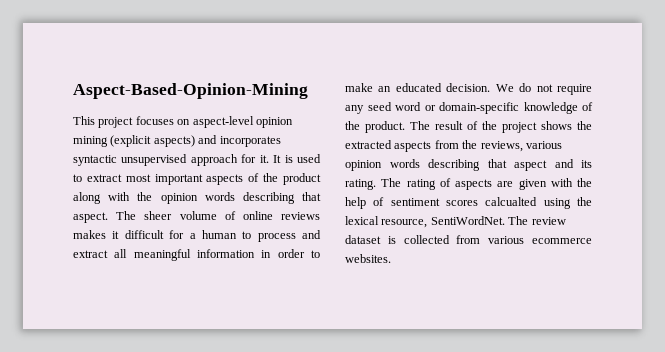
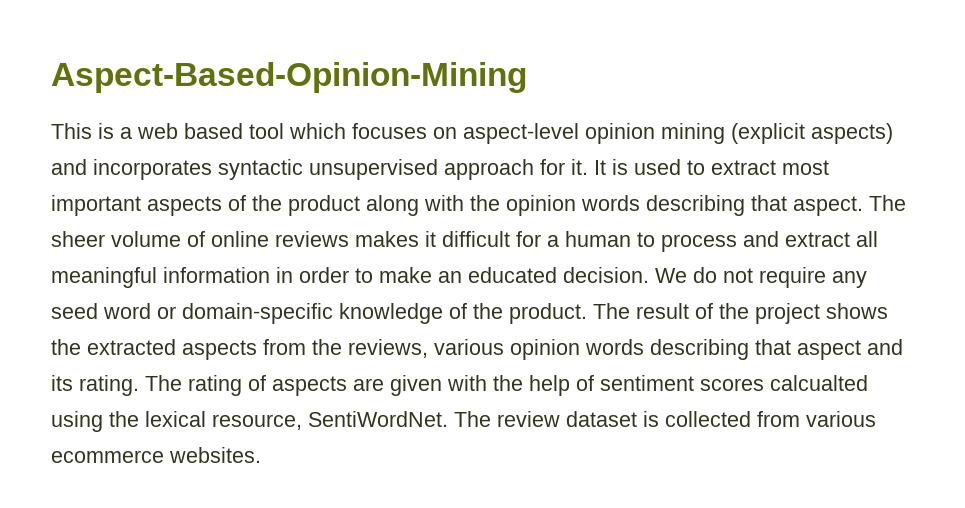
[98,117,134,128] project -> [98,123,346,139] is a web based tool which

